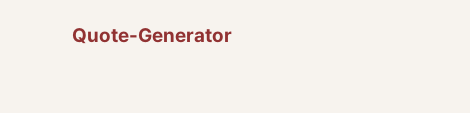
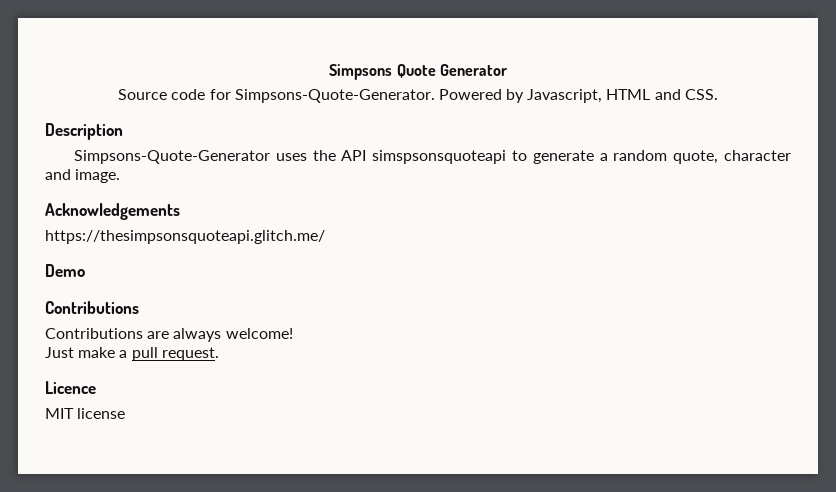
[72,28,232,44] Quote-Generator -> [329,64,507,80] [118,89,718,103] [45,123,123,140] [73,150,791,164] [45,169,121,183] [45,203,180,220] [45,230,325,244] [45,264,85,277] [45,301,139,314] [45,328,293,342] [45,347,219,361] [45,381,96,394] [45,408,126,419] Simpsons Quote Generator // Source code for Simpsons-Quote-Generator. Powered by Javascript, HTML and CSS. // Description // Simpsons-Quote-Generator uses the API simspsonsquoteapi to generate a random quote, character and image. // Acknowledgements // https://thesimpsonsquoteapi.glitch.me/ // Demo // Contributions // Contributions are always welcome! // Just make a pull request. // Licence // MIT license

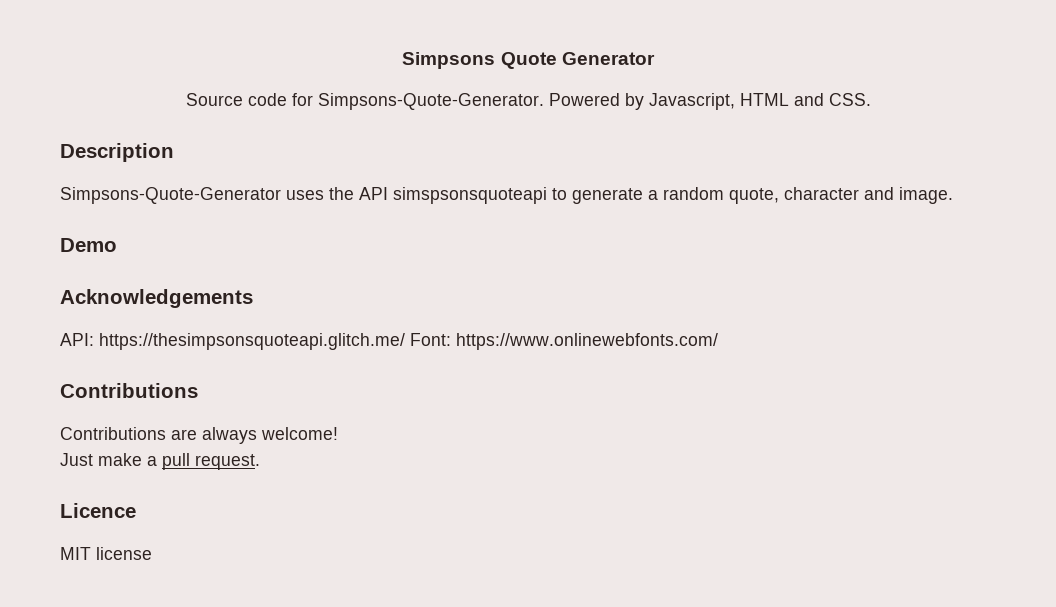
(121, 176) none -> [60,238,117,252] // Demo
(180, 211) none -> [60,333,94,346] API:
[45,264,85,277] // Demo -> [410,333,718,350] Font: https://www.onlinewebfonts.com/

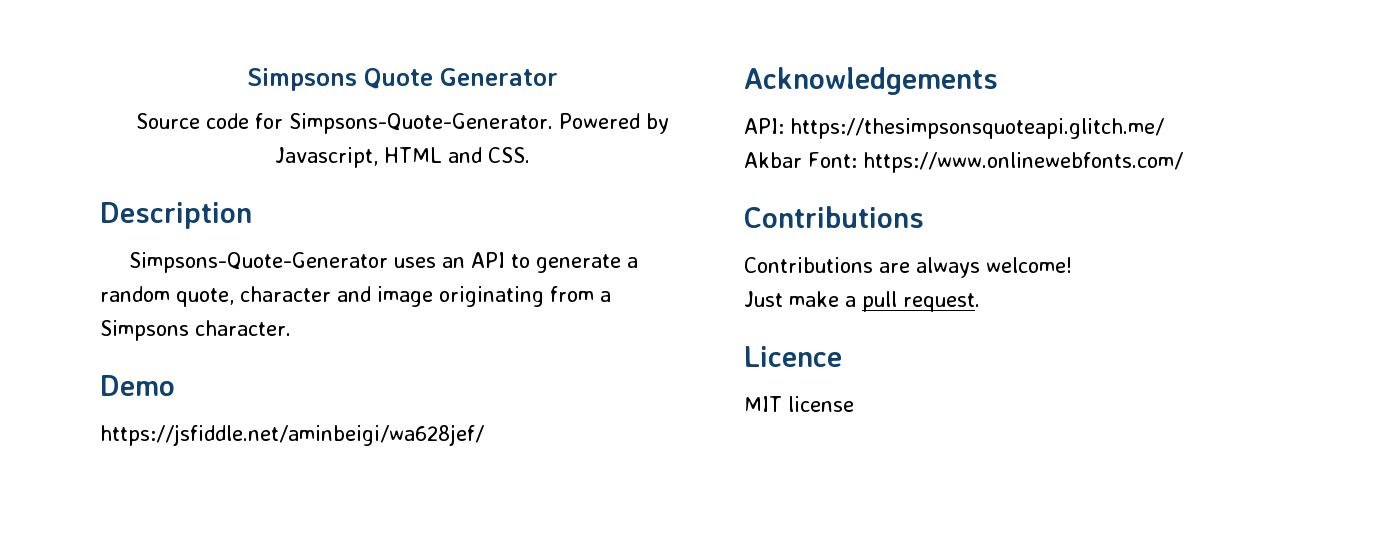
[329,187,547,204] the API simspsonsquoteapi -> [441,252,505,268] an API
[899,187,953,204] image. -> [377,286,611,307] [100,320,291,341] image originating from a Simpsons character.
(117, 245) none -> [100,424,484,446] // https://jsfiddle.net/aminbeigi/wa628jef/
(405, 341) none -> [744,152,802,168] // Akbar

